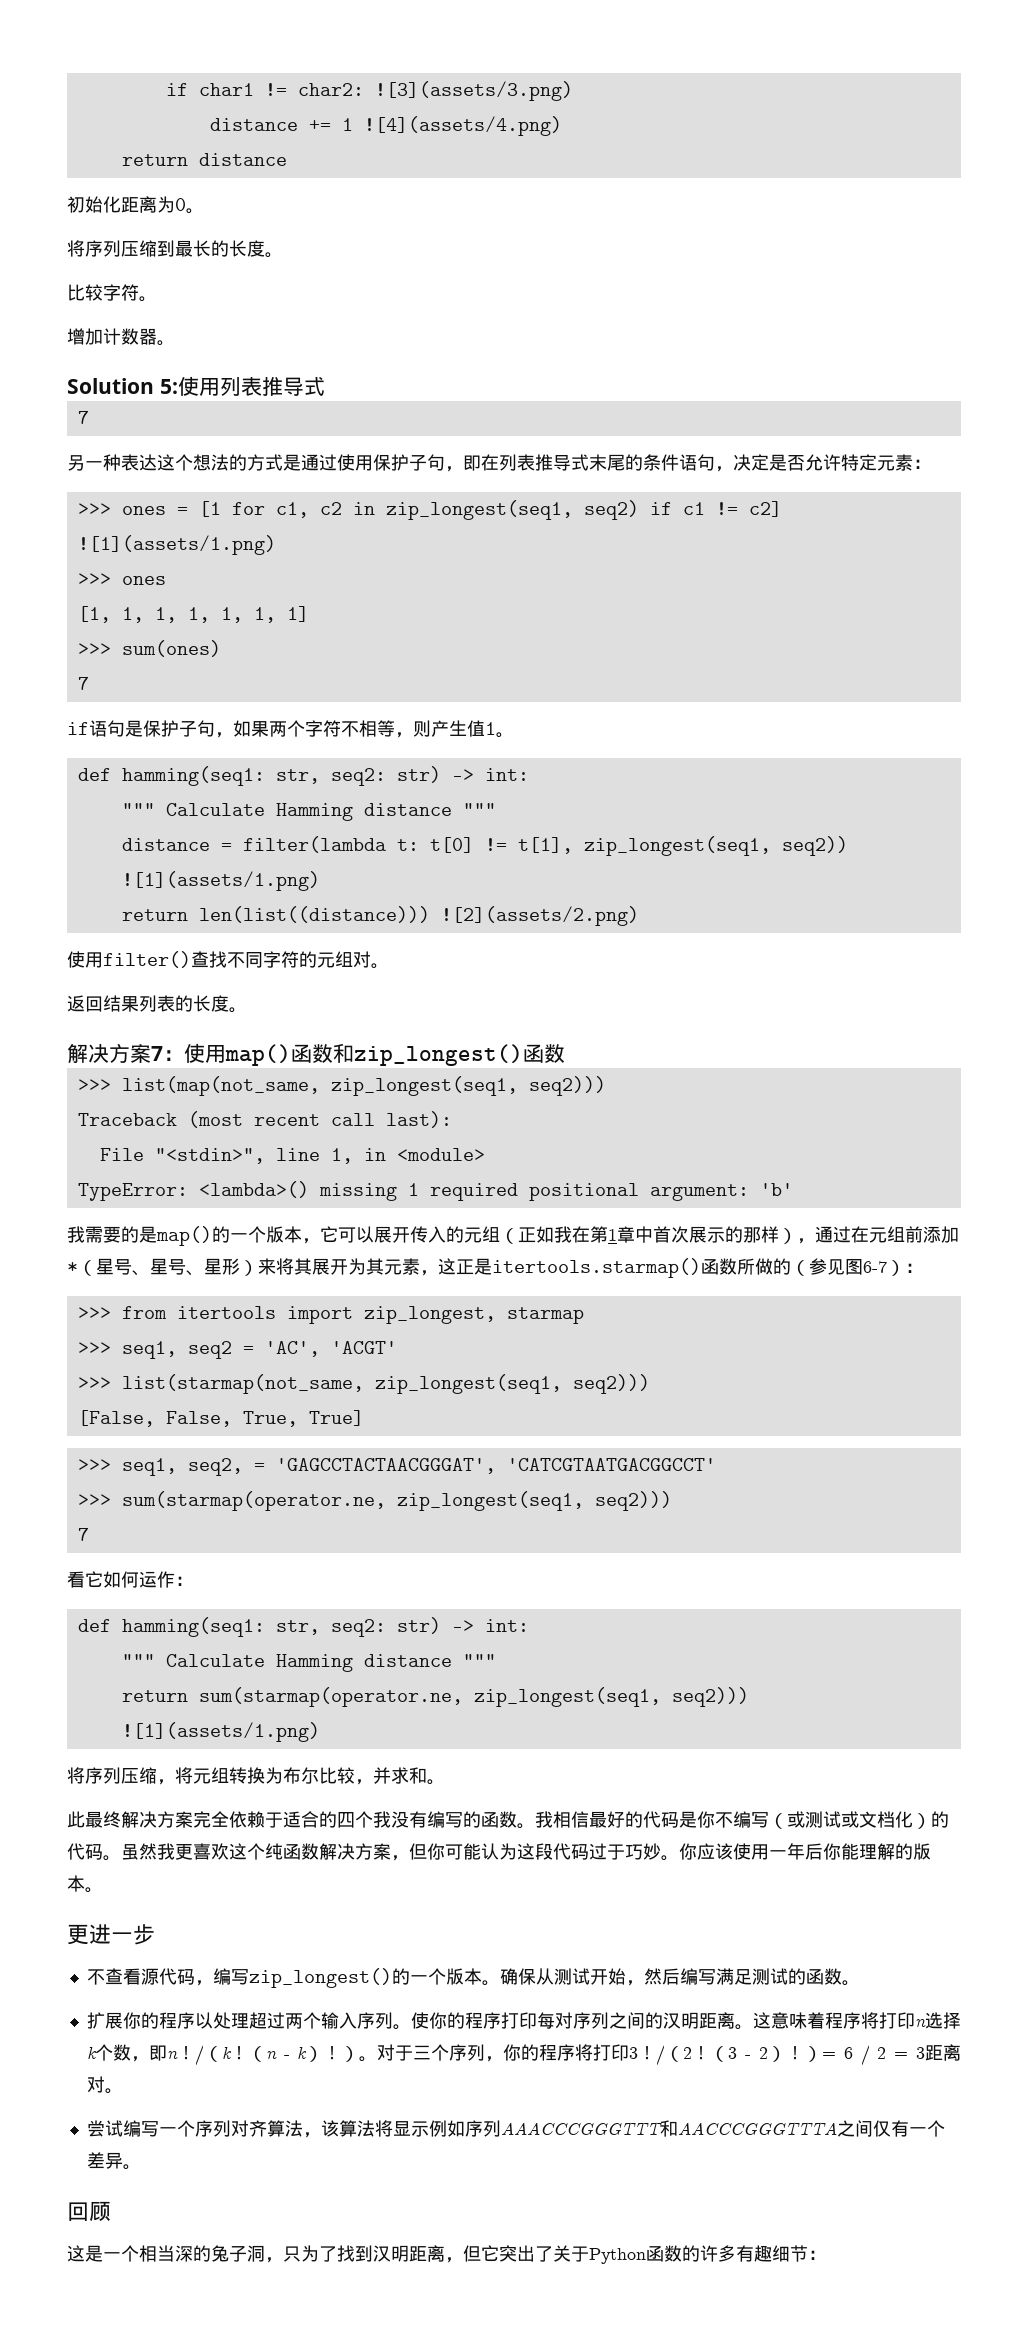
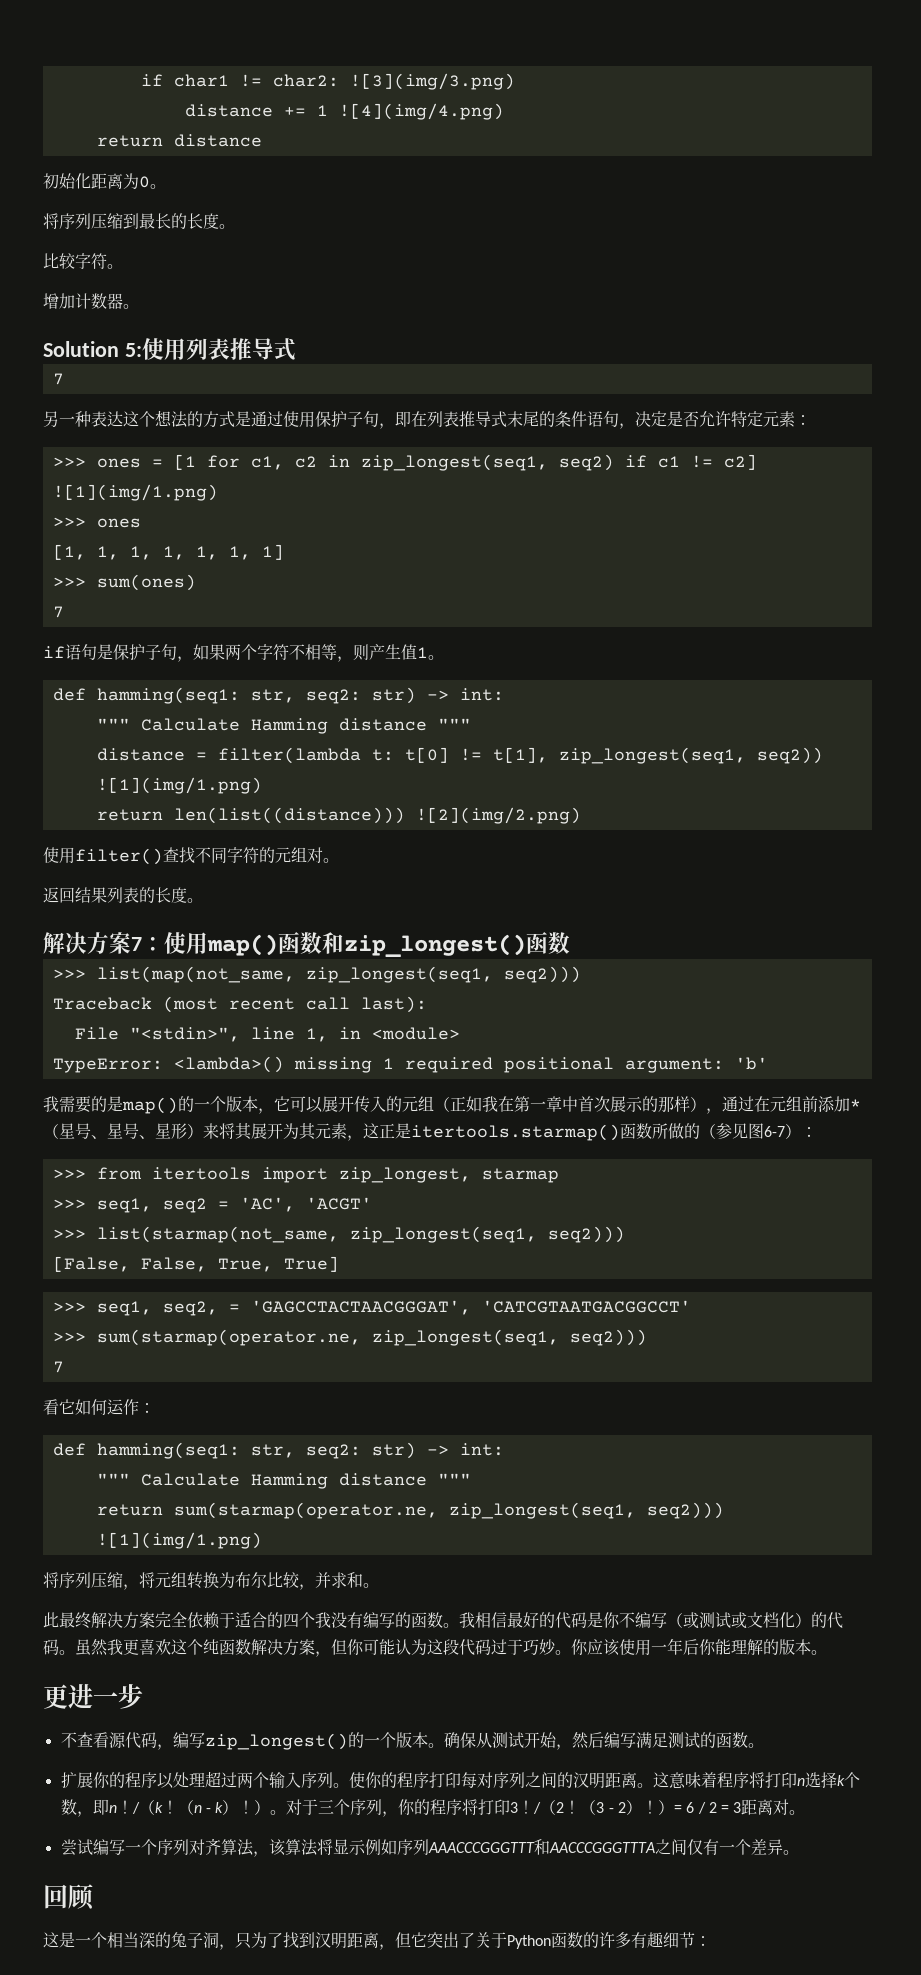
[374,81,573,101] ![3](assets/3.png) -> [349,73,515,90] ![3](img/3.png)
[363,116,562,136] ![4](assets/4.png) -> [338,103,504,120] ![4](img/4.png)
[77,535,276,555] ![1](assets/1.png) -> [52,484,218,501] ![1](img/1.png)
[121,871,320,891] ![1](assets/1.png) -> [96,777,262,794] ![1](img/1.png)
[440,906,639,926] ![2](assets/2.png) -> [415,807,581,824] ![2](img/2.png)
[608,1229,617,1241] 1 -> [530,1101,546,1110] 一
[121,1722,320,1742] ![1](assets/1.png) -> [96,1532,262,1549] ![1](img/1.png)

